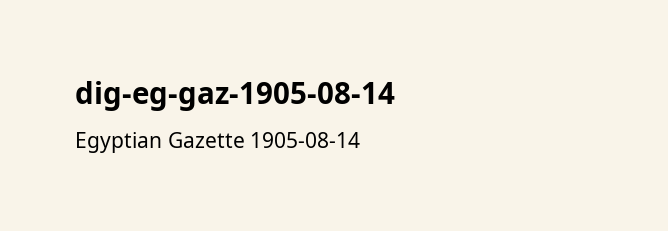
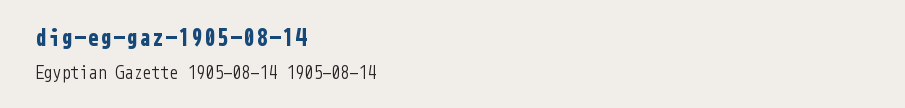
(361, 140) none -> [286,65,376,80] 1905-08-14

